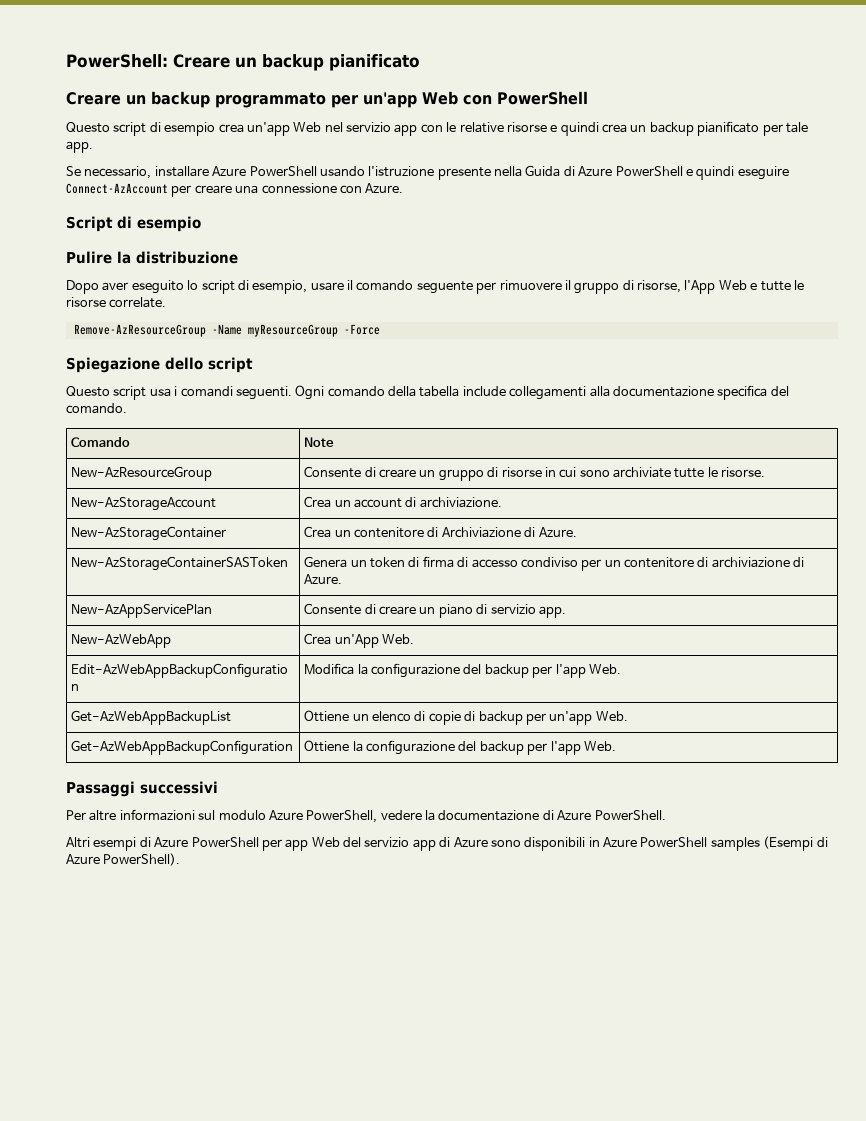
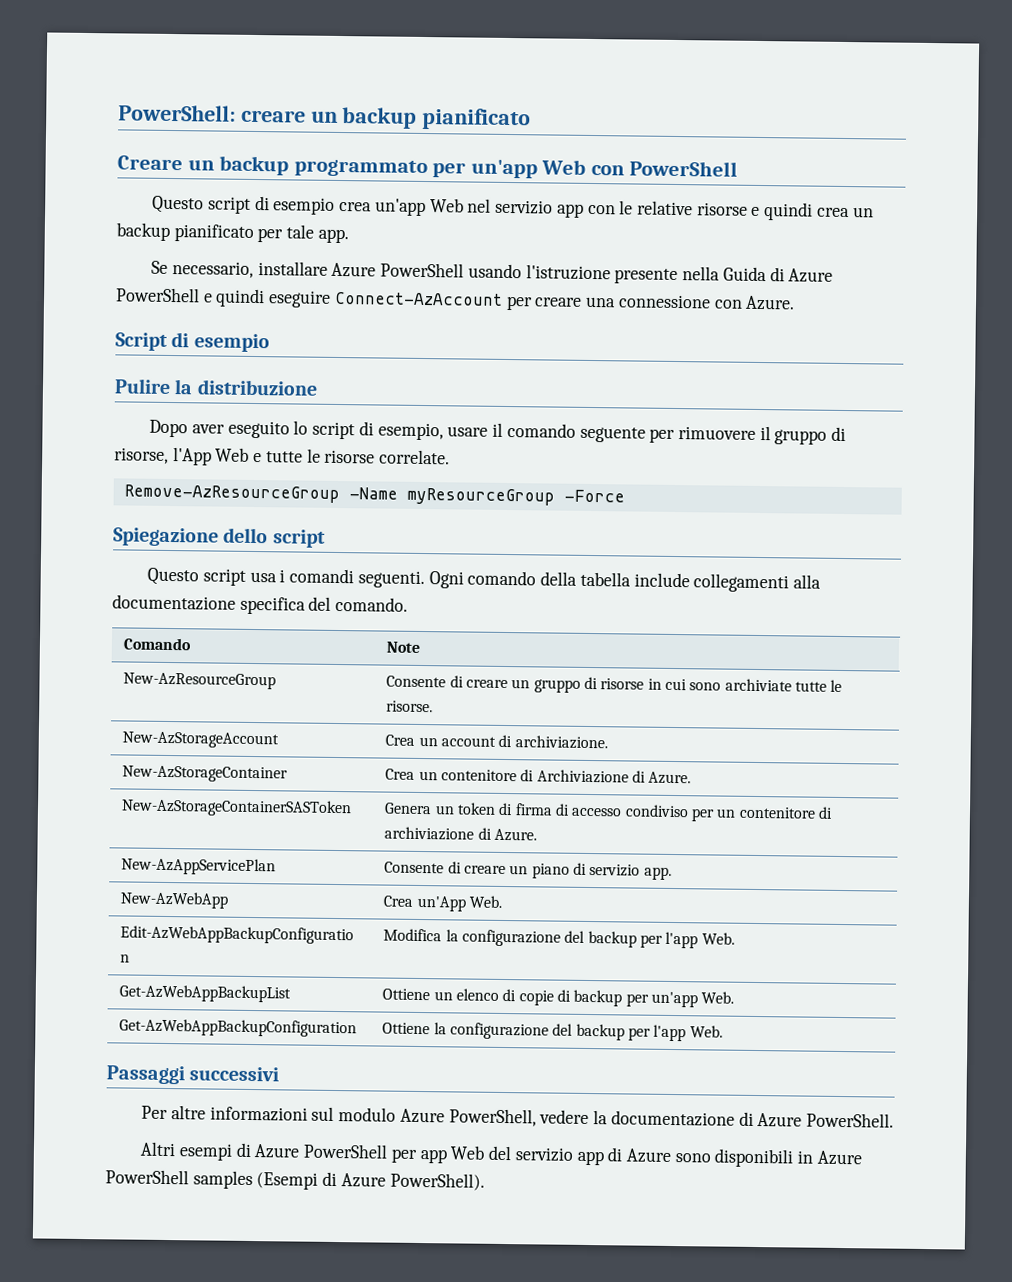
[173,54,230,68] Creare -> [240,109,306,123] creare

